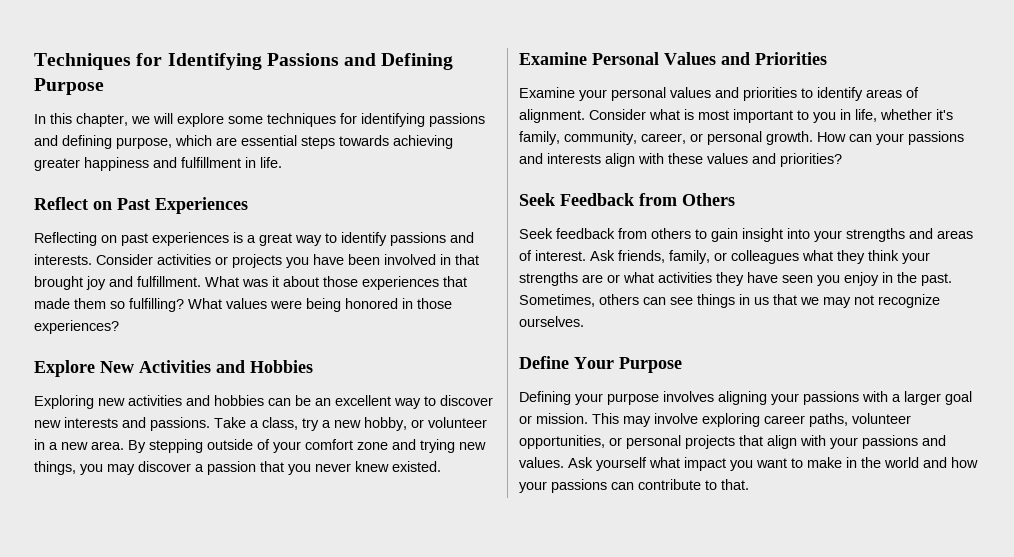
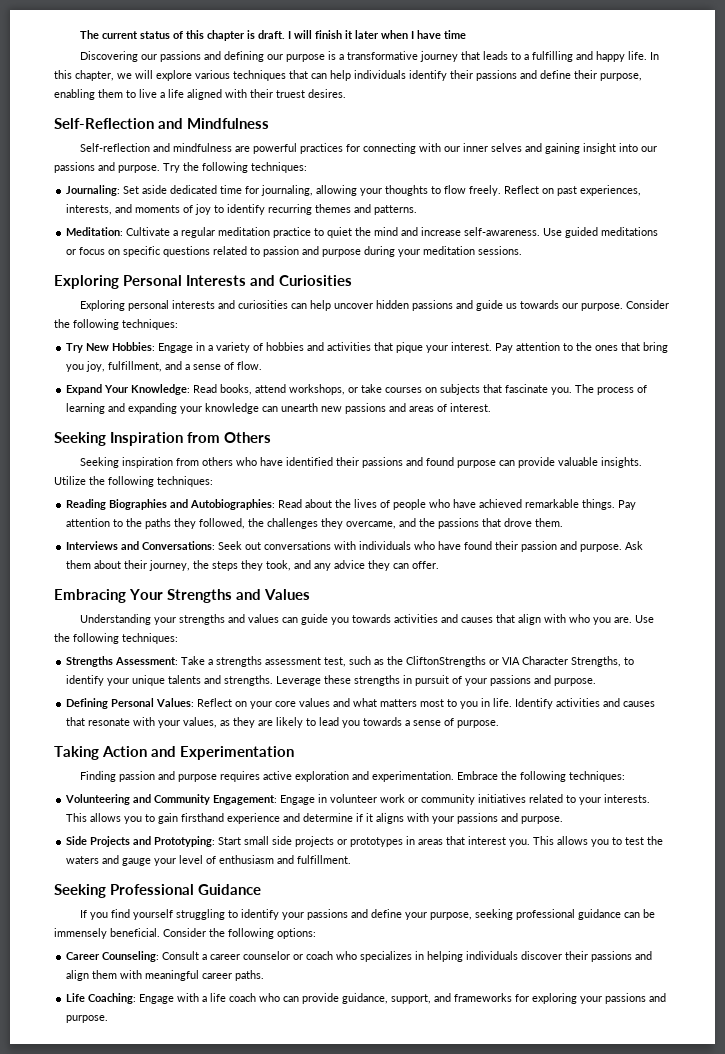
[34,53,454,70] [34,78,104,95] Techniques for Identifying Passions and Defining Purpose // -> [80,30,467,41] [80,51,648,62] The current status of this chapter is draft. I will finish it later when I have time // Discovering our passions and defining our purpose is a transformative journey that leads to a fulfilling and happy life.
[228,113,485,127] [34,135,453,149] [34,157,282,171] [34,197,248,214] [34,232,474,246] [34,254,479,268] [34,276,467,290] [34,298,452,312] [34,320,119,334] [34,360,313,377] [34,395,493,409] [34,417,487,431] [34,439,486,453] [34,461,441,475] [519,52,827,65] [519,87,919,101] [519,109,953,123] [519,131,964,145] [519,153,842,167] [519,193,735,206] [519,228,973,242] [519,250,930,264] [519,272,952,286] [519,294,940,308] [519,316,584,327] [519,356,682,373] [519,391,972,405] [519,413,911,427] [519,435,946,449] [519,457,978,471] [519,479,749,493] some techniques for identifying passions and defining purpose, which are essential steps towards achieving greater happiness and fulfillment in life. // Reflect on Past Experiences // Reflecting on past experiences is a great way to identify passions and interests. Consider activities or projects you have been involved in that brought joy and fulfillment. What was it about those experiences that made them so fulfilling? What values were being honored in those experiences? // Explore New Activities and Hobbies // Exploring new activities and hobbies can be an excellent way to discover new interests and passions. Take a class, try a new hobby, or volunteer in a new area. By stepping outside of your comfort zone and trying new things, you may discover a passion that you never knew existed. // Examine Personal Values and Priorities // Examine your personal values and priorities to identify areas of alignment. Consider what is most important to you in life, whether it's family, community, career, or personal growth. How can your passions and interests align with these values and priorities? // Seek Feedback from Others // Seek feedback from others to gain insight into your strengths and areas of interest. Ask friends, family, or colleagues what they think your strengths are or what activities they have seen you enjoy in the past. Sometimes, others can see things in us that we may not recognize ourselves. // Define Your Purpose // Defining your purpose involves aligning your passions with a larger goal or mission. This may involve exploring career paths, volunteer opportunities, or personal projects that align with your passions and values. Ask yourself what impact you want to make in the world and how your passions can contribute to that. -> [195,70,642,81] [54,89,346,100] [54,118,270,129] [80,143,658,154] [54,162,307,173] [66,185,642,196] [66,204,418,215] [66,227,659,238] [66,246,523,257] [54,275,353,289] [80,300,670,311] [54,319,178,330] [66,342,669,353] [66,361,263,372] [66,384,648,395] [66,403,492,414] [54,432,272,446] [80,457,643,468] [54,476,213,487] [66,499,637,510] [66,518,564,529] [66,541,644,552] [66,560,440,571] [54,589,311,603] [80,614,655,625] [54,633,178,644] [66,656,635,667] [66,675,597,686] [66,698,656,709] [66,717,500,728] [54,746,295,760] [80,771,626,782] [65,794,651,805] [66,813,564,824] [66,836,664,847] [66,855,352,866] [54,884,262,898] [80,909,656,920] [54,928,316,939] [66,951,653,962] [66,970,265,981] [66,993,667,1004] [66,1015,109,1023] various techniques that can help individuals identify their passions and define their purpose, enabling them to live a life aligned with their truest desires. // Self-Reflection and Mindfulness // Self-reflection and mindfulness are powerful practices for connecting with our inner selves and gaining insight into our passions and purpose. Try the following techniques: // Journaling: Set aside dedicated time for journaling, allowing your thoughts to flow freely. Reflect on past experiences, interests, and moments of joy to identify recurring themes and patterns. // Meditation: Cultivate a regular meditation practice to quiet the mind and increase self-awareness. Use guided meditations or focus on specific questions related to passion and purpose during your meditation sessions. // Exploring Personal Interests and Curiosities // Exploring personal interests and curiosities can help uncover hidden passions and guide us towards our purpose. Consider the following techniques: // Try New Hobbies: Engage in a variety of hobbies and activities that pique your interest. Pay attention to the ones that bring you joy, fulfillment, and a sense of flow. // Expand Your Knowledge: Read books, attend workshops, or take courses on subjects that fascinate you. The process of learning and expanding your knowledge can unearth new passions and areas of interest. // Seeking Inspiration from Others // Seeking inspiration from others who have identified their passions and found purpose can provide valuable insights. Utilize the following techniques: // Reading Biographies and Autobiographies: Read about the lives of people who have achieved remarkable things. Pay attention to the paths they followed, the challenges they overcame, and the passions that drove them. // Interviews and Conversations: Seek out conversations with individuals who have found their passion and purpose. Ask them about their journey, the steps they took, and any advice they can offer. // Embracing Your Strengths and Values // Understanding your strengths and values can guide you towards activities and causes that align with who you are. Use the following techniques: // Strengths Assessment: Take a strengths assessment test, such as the CliftonStrengths or VIA Character Strengths, to identify your unique talents and strengths. Leverage these strengths in pursuit of your passions and purpose. // Defining Personal Values: Reflect on your core values and what matters most to you in life. Identify activities and causes that resonate with your values, as they are likely to lead you towards a sense of purpose. // Taking Action and Experimentation // Finding passion and purpose requires active exploration and experimentation. Embrace the following techniques: // Volunteering and Community Engagement: Engage in volunteer work or community initiatives related to your interests. This allows you to gain firsthand experience and determine if it aligns with your passions and purpose. // Side Projects and Prototyping: Start small side projects or prototypes in areas that interest you. This allows you to test the waters and gauge your level of enthusiasm and fulfillment. // Seeking Professional Guidance // If you find yourself struggling to identify your passions and define your purpose, seeking professional guidance can be immensely beneficial. Consider the following options: // Career Counseling: Consult a career counselor or coach who specializes in helping individuals discover their passions and align them with meaningful career paths. // Life Coaching: Engage with a life coach who can provide guidance, support, and frameworks for exploring your passions and purpose.

